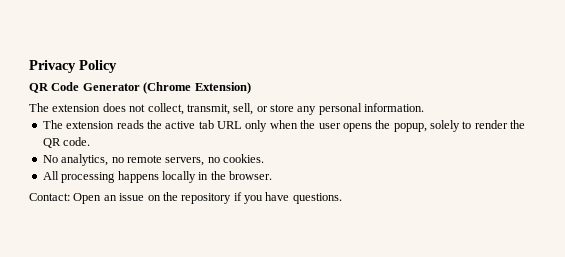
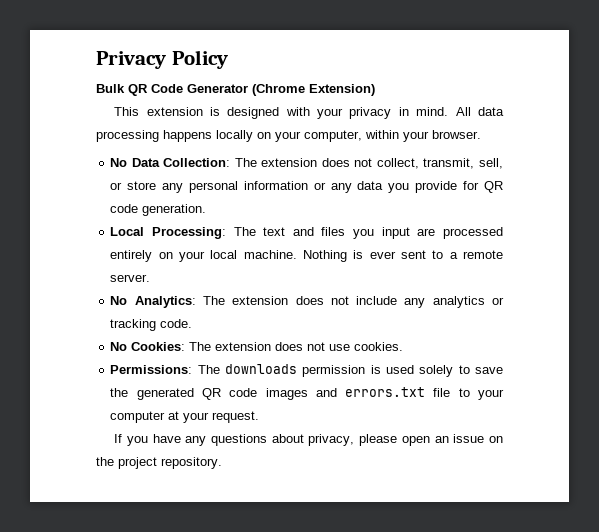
(117, 66) none -> [96,84,125,93] Bulk
(251, 88) none -> [114,107,505,119] [96,130,481,142] [110,158,231,167] This extension is designed with your privacy in mind. All data processing happens locally on your computer, within your browser. // No Data Collection:
[364,103,425,112] [42,120,526,132] [42,137,91,148] [42,154,264,166] [42,171,272,183] [29,192,342,204] information. // The extension reads the active tab URL only when the user opens the popup, solely to render the QR code. // No analytics, no remote servers, no cookies. // All processing happens locally in the browser. // Contact: Open an issue on the repository if you have questions. -> [243,181,503,193] [110,204,207,216] [110,227,503,239] [110,250,503,262] [110,274,151,282] [110,296,505,308] [110,319,193,331] [110,342,404,351] [110,364,503,377] [110,387,505,400] [110,411,260,423] [114,434,503,446] [96,457,222,469] information or any data you provide for QR code generation. // Local Processing: The text and files you input are processed entirely on your local machine. Nothing is ever sent to a remote server. // No Analytics: The extension does not include any analytics or tracking code. // No Cookies: The extension does not use cookies. // Permissions: The downloads permission is used solely to save the generated QR code images and errors.txt file to your computer at your request. // If you have any questions about privacy, please open an issue on the project repository.

